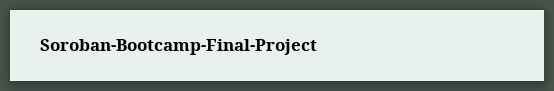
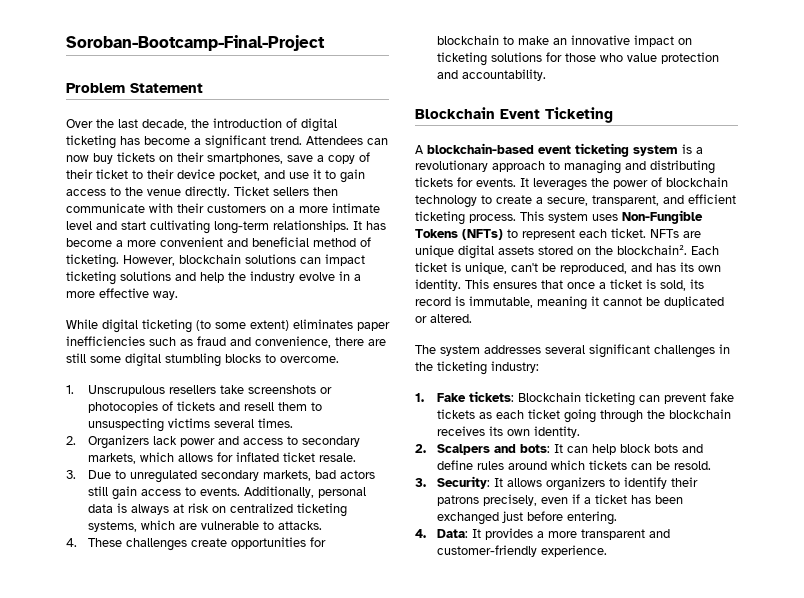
(317, 47) none -> [66,83,203,93] [66,118,337,132] [66,135,388,149] [66,152,370,164] [66,169,365,183] [66,186,338,198] [66,203,380,213] [66,220,386,234] [66,237,371,247] [66,254,365,268] [66,271,361,285] [66,288,178,300] [66,319,390,333] [66,336,386,348] [66,353,339,367] [66,385,332,396] [87,401,322,413] [87,418,293,432] [66,435,360,449] [87,452,356,464] [66,470,375,483] [87,486,366,500] [87,503,347,517] [87,520,322,532] [66,537,326,551] [436,35,692,47] [436,52,719,66] [436,69,546,81] [415,107,613,123] [415,143,703,157] [415,160,715,174] [415,177,728,191] [415,194,736,208] [415,210,703,225] [415,228,701,240] [415,245,719,259] [415,262,721,274] [415,279,704,291] [415,296,724,310] [415,314,472,323] [415,344,730,358] [415,361,539,375] [415,391,734,406] [436,409,731,423] [436,426,580,438] [415,444,703,455] [436,460,711,470] [415,476,698,491] [436,494,683,506] [436,511,617,525] [415,528,670,540] [436,545,607,557] // Problem Statement // Over the last decade, the introduction of digital ticketing has become a significant trend. Attendees can now buy tickets on their smartphones, save a copy of their ticket to their device pocket, and use it to gain access to the venue directly. Ticket sellers then communicate with their customers on a more intimate level and start cultivating long-term relationships. It has become a more convenient and beneficial method of ticketing. However, blockchain solutions can impact ticketing solutions and help the industry evolve in a more effective way. // While digital ticketing (to some extent) eliminates paper inefficiencies such as fraud and convenience, there are still some digital stumbling blocks to overcome. // 1. Unscrupulous resellers take screenshots or photocopies of tickets and resell them to unsuspecting victims several times. // 2. Organizers lack power and access to secondary markets, which allows for inflated ticket resale. // 3. Due to unregulated secondary markets, bad actors still gain access to events. Additionally, personal data is always at risk on centralized ticketing systems, which are vulnerable to attacks. // 4. These challenges create opportunities for blockchain to make an innovative impact on ticketing solutions for those who value protection and accountability. // Blockchain Event Ticketing // A blockchain-based event ticketing system is a revolutionary approach to managing and distributing tickets for events. It leverages the power of blockchain technology to create a secure, transparent, and efficient ticketing process. This system uses Non-Fungible Tokens (NFTs) to represent each ticket. NFTs are unique digital assets stored on the blockchain². Each ticket is unique, can't be reproduced, and has its own identity. This ensures that once a ticket is sold, its record is immutable, meaning it cannot be duplicated or altered. // The system addresses several significant challenges in the ticketing industry: // 1. Fake tickets: Blockchain ticketing can prevent fake tickets as each ticket going through the blockchain receives its own identity. // 2. Scalpers and bots: It can help block bots and define rules around which tickets can be resold. // 3. Security: It allows organizers to identify their patrons precisely, even if a ticket has been exchanged just before entering. // 4. Data: It provides a more transparent and customer-friendly experience.

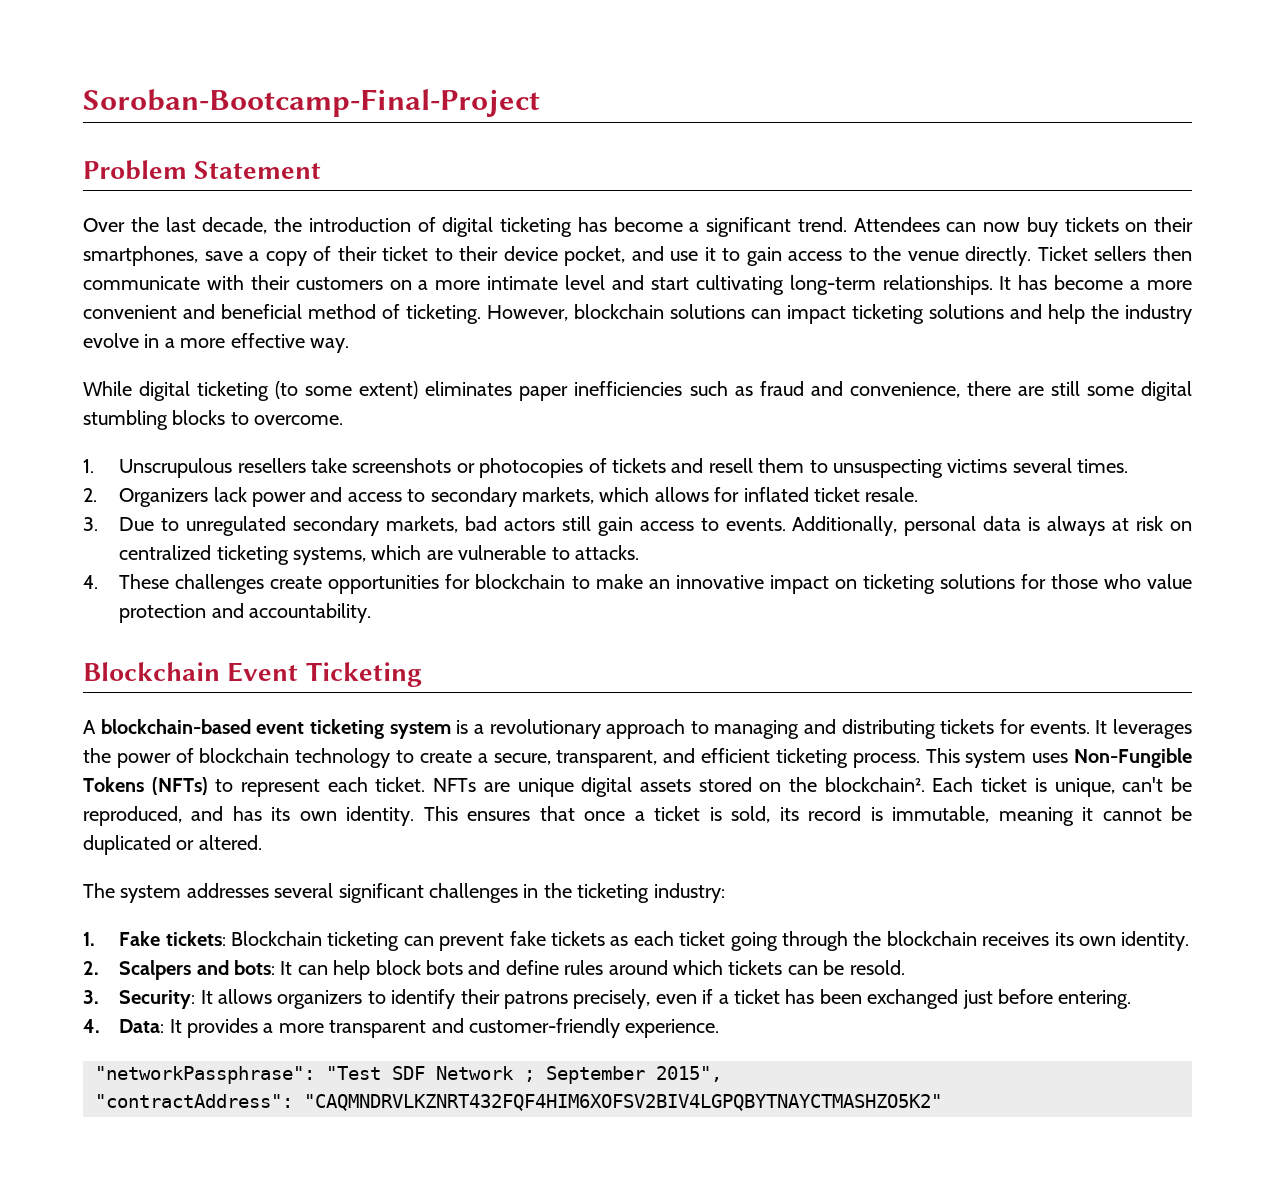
(607, 551) none -> [95,1066,722,1084] [95,1094,942,1111] // "networkPassphrase": "Test SDF Network ; September 2015", // "contractAddress": "CAQMNDRVLKZNRT432FQF4HIM6XOFSV2BIV4LGPQBYTNAYCTMASHZO5K2"

